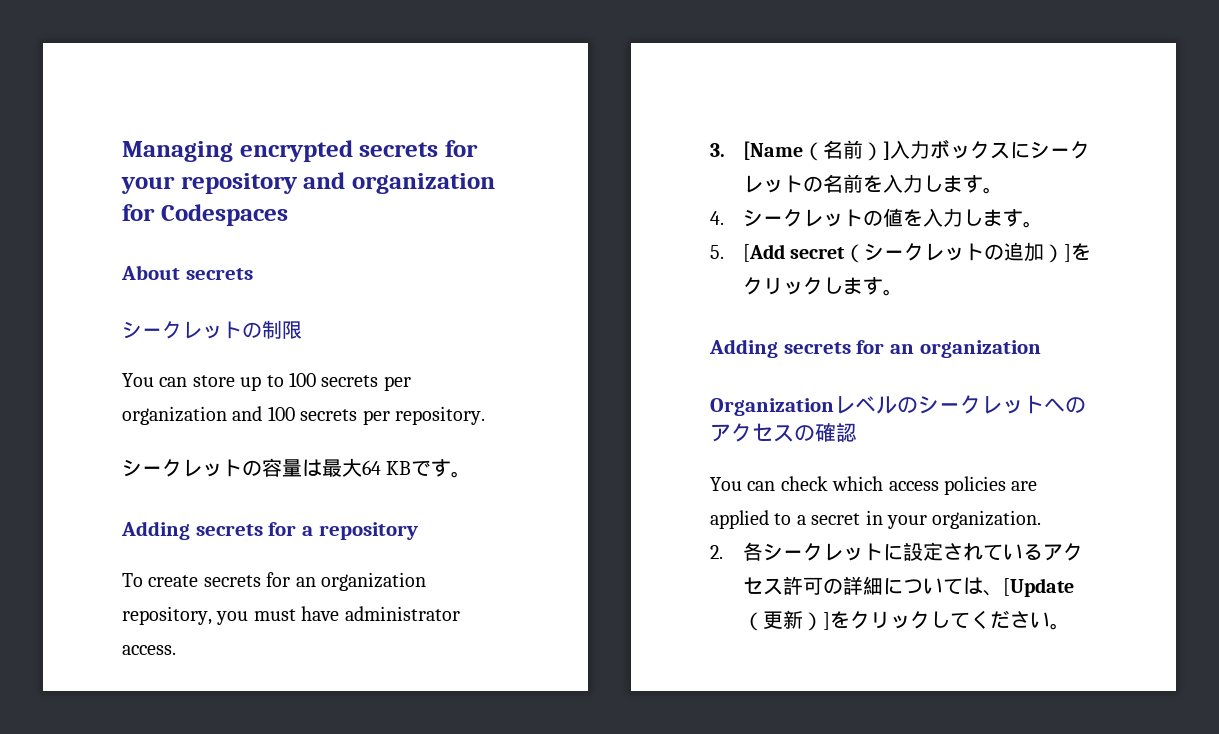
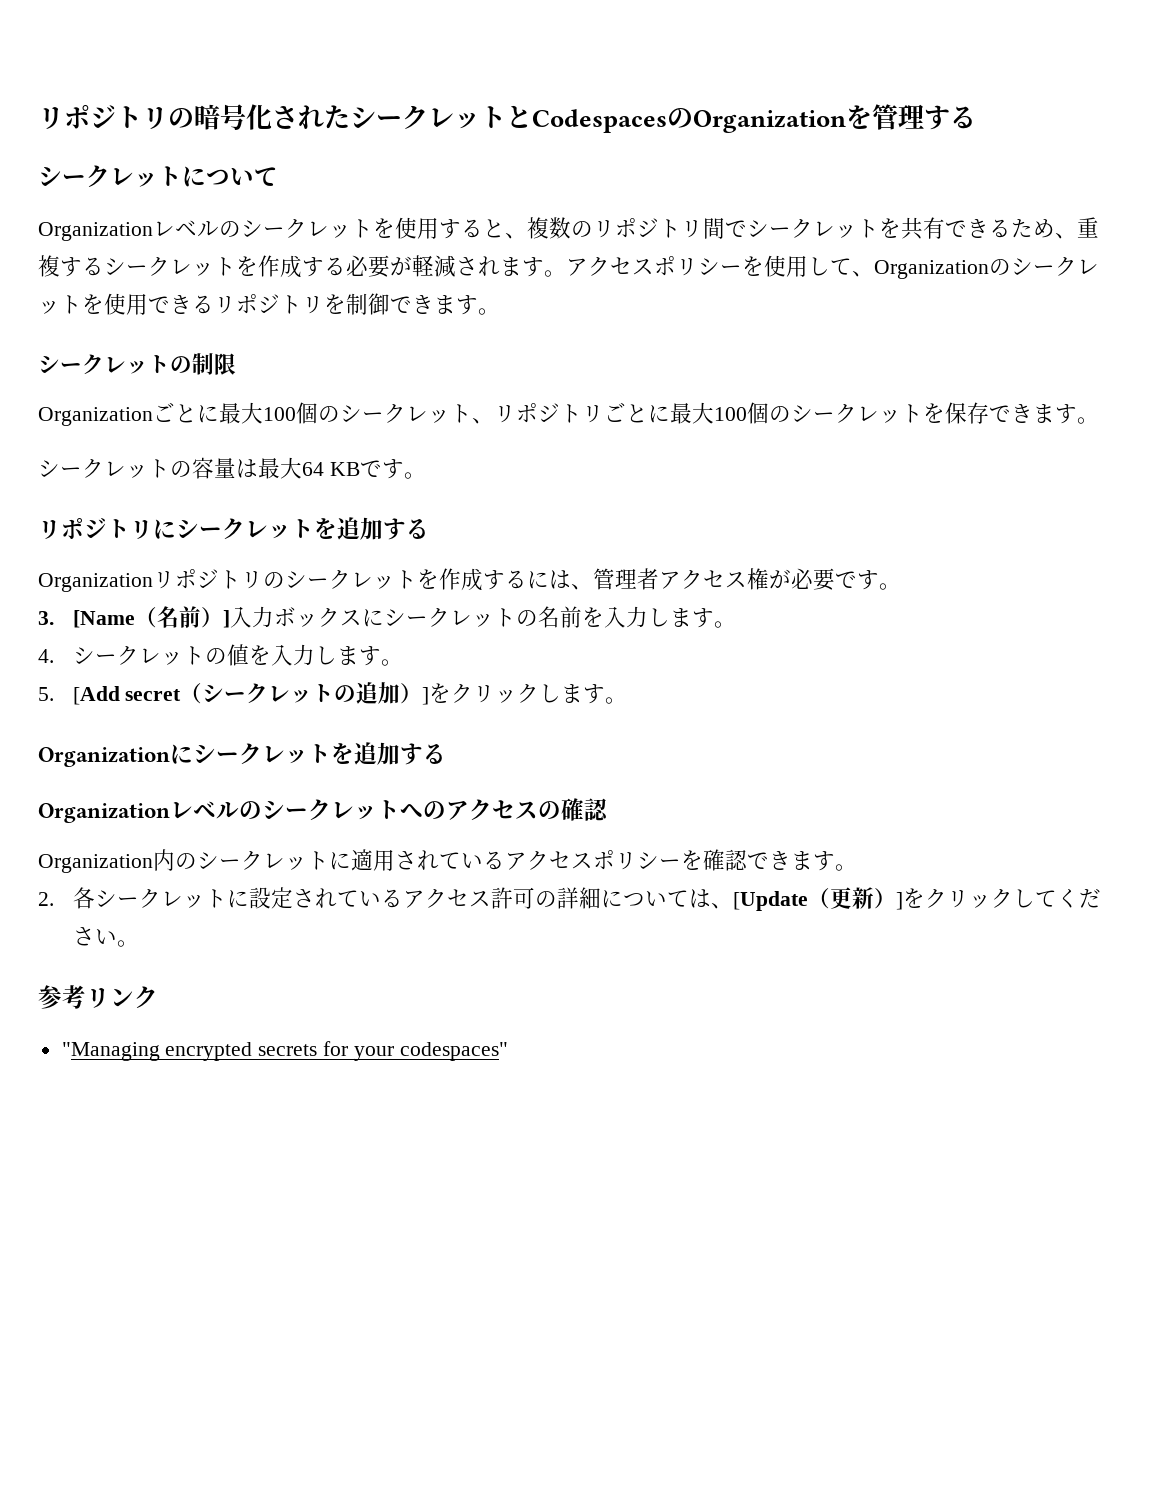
[122,140,478,162] [121,172,495,194] [122,204,288,226] [121,265,253,280] Managing encrypted secrets for your repository and organization for Codespaces // About secrets -> [38,104,976,133] [38,165,278,188] [38,217,1099,241] [38,255,1099,279] [38,293,500,315] リポジトリの暗号化されたシークレットとCodespacesのOrganizationを管理する // シークレットについて // Organizationレベルのシークレットを使用すると、複数のリポジトリ間でシークレットを共有できるため、重複するシークレットを作成する必要が軽減されます。アクセスポリシーを使用して、Organizationのシークレットを使用できるリポジトリを制御できます。
[122,372,411,391] [122,406,485,425] You can store up to 100 secrets per organization and 100 secrets per repository. -> [38,402,1099,426] Organizationごとに最大100個のシークレット、リポジトリごとに最大100個のシークレットを保存できます。
[121,521,418,540] [122,572,426,591] [122,606,460,625] [122,645,176,655] Adding secrets for a repository // To create secrets for an organization repository, you must have administrator access. -> [38,517,429,540] [38,568,901,592] リポジトリにシークレットを追加する // Organizationリポジトリのシークレットを作成するには、管理者アクセス権が必要です。
[709,339,1041,358] Adding secrets for an organization -> [38,742,446,767] Organizationにシークレットを追加する
[710,476,1038,495] [710,510,1042,529] You can check which access policies are applied to a secret in your organization. -> [38,849,857,873] Organization内のシークレットに適用されているアクセスポリシーを確認できます。
(1070, 626) none -> [38,985,158,1009] [61,1041,508,1061] // 参考リンク // "Managing encrypted secrets for your codespaces"

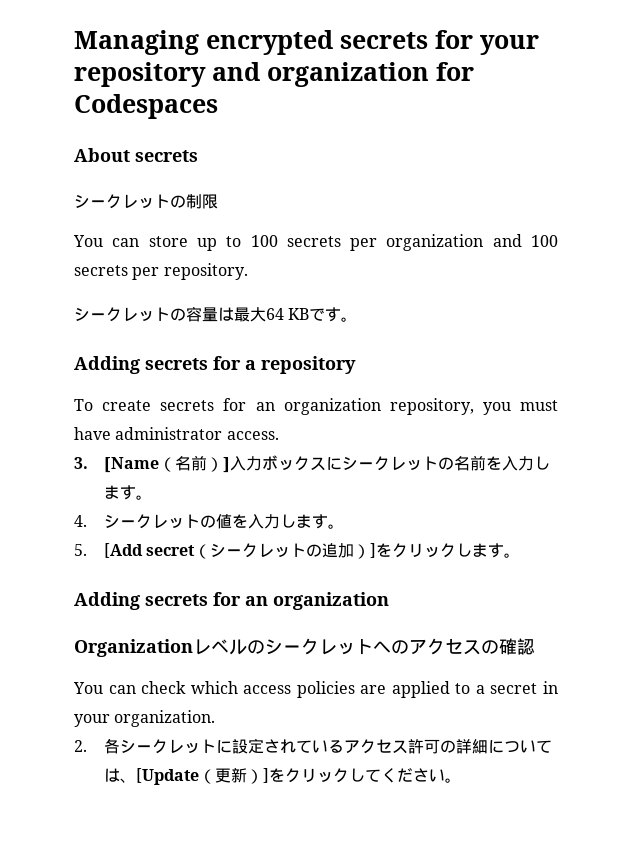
[38,104,976,133] [38,165,278,188] [38,217,1099,241] [38,255,1099,279] [38,293,500,315] リポジトリの暗号化されたシークレットとCodespacesのOrganizationを管理する // シークレットについて // Organizationレベルのシークレットを使用すると、複数のリポジトリ間でシークレットを共有できるため、重複するシークレットを作成する必要が軽減されます。アクセスポリシーを使用して、Organizationのシークレットを使用できるリポジトリを制御できます。 -> [74,30,539,55] [74,62,474,87] [74,94,218,119] [74,148,198,162] Managing encrypted secrets for your repository and organization for Codespaces // About secrets
[38,402,1099,426] Organizationごとに最大100個のシークレット、リポジトリごとに最大100個のシークレットを保存できます。 -> [73,234,558,251] [74,263,248,280] You can store up to 100 secrets per organization and 100 secrets per repository.
[38,517,429,540] [38,568,901,592] リポジトリにシークレットを追加する // Organizationリポジトリのシークレットを作成するには、管理者アクセス権が必要です。 -> [74,356,356,374] [74,398,558,415] [74,427,279,440] Adding secrets for a repository // To create secrets for an organization repository, you must have administrator access.
[38,742,446,767] Organizationにシークレットを追加する -> [74,592,389,610] Adding secrets for an organization
[38,849,857,873] Organization内のシークレットに適用されているアクセスポリシーを確認できます。 -> [73,681,559,698] [74,710,216,727] You can check which access policies are applied to a secret in your organization.
[38,985,158,1009] [61,1041,508,1061] // 参考リンク // "Managing encrypted secrets for your codespaces" -> (461, 780) none

